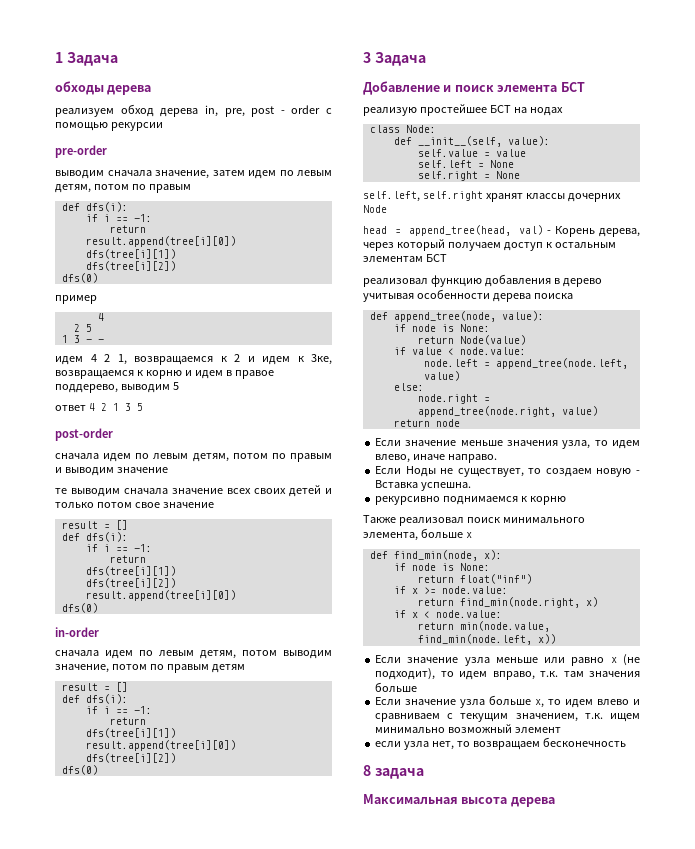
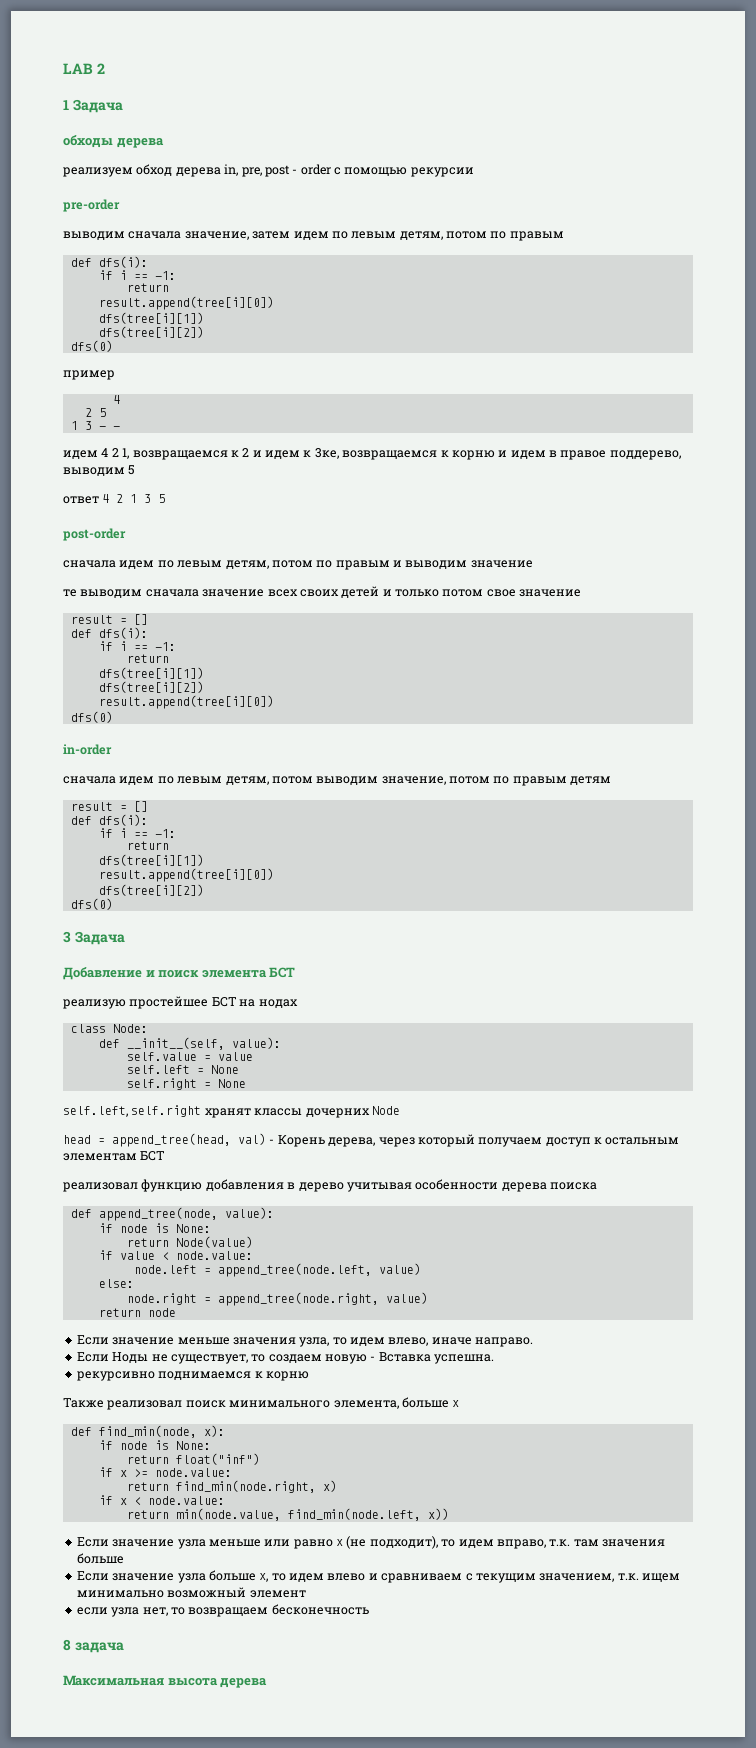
(55, 57) none -> [63,63,105,74] LAB 2 //

